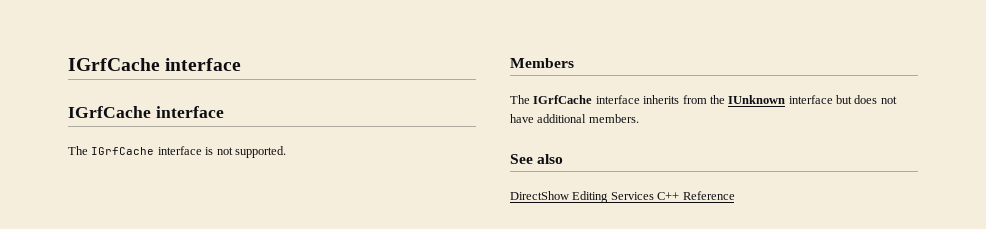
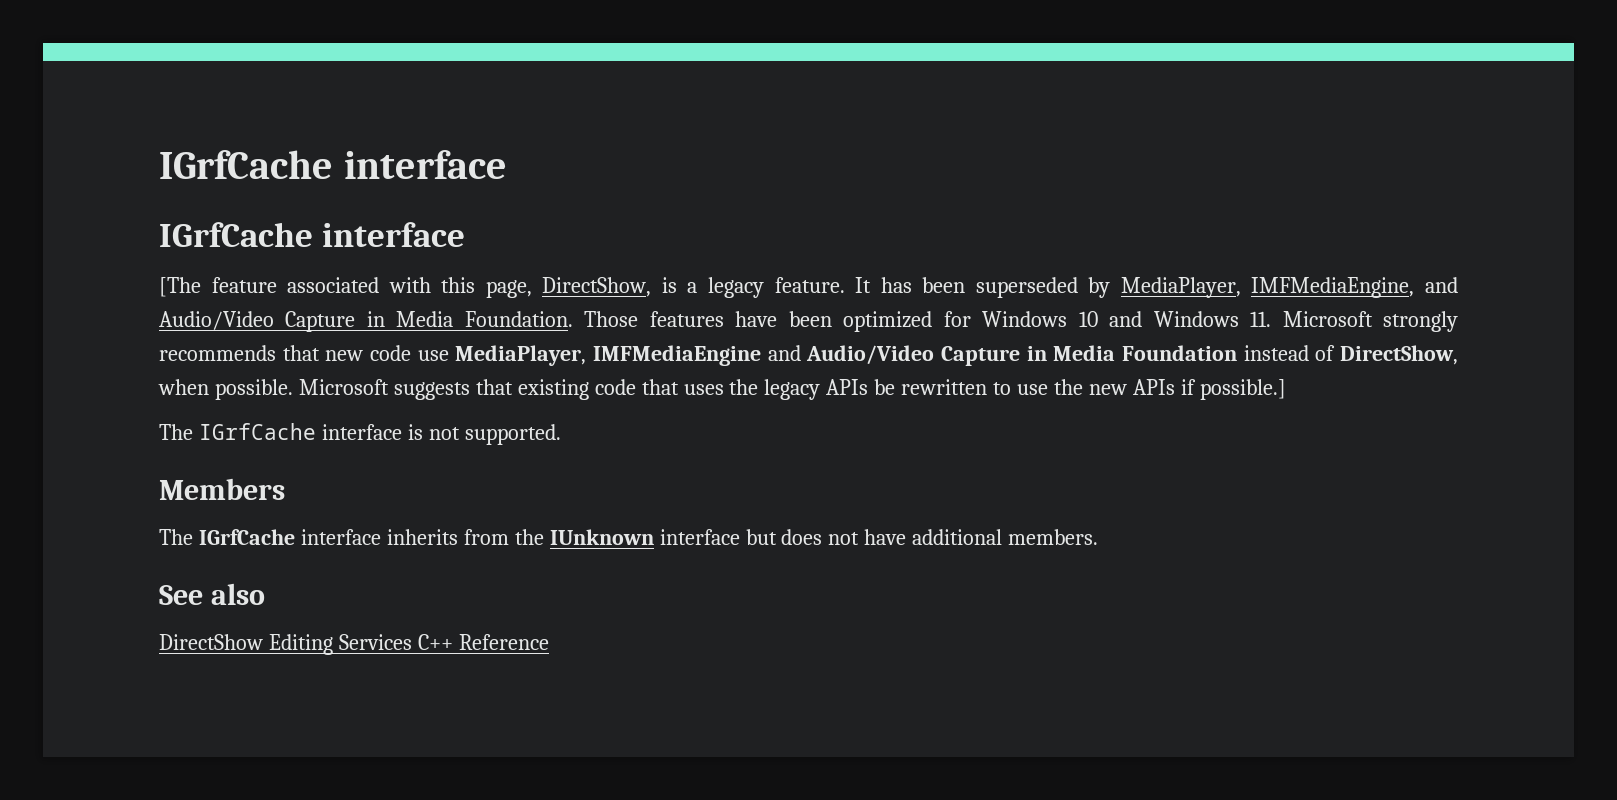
(224, 112) none -> [159,277,1458,298] [159,311,1459,332] [159,345,1459,366] [158,379,1286,400] // [The feature associated with this page, DirectShow, is a legacy feature. It has been superseded by MediaPlayer, IMFMediaEngine, and Audio/Video Capture in Media Foundation. Those features have been optimized for Windows 10 and Windows 11. Microsoft strongly recommends that new code use MediaPlayer, IMFMediaEngine and Audio/Video Capture in Media Foundation instead of DirectShow, when possible. Microsoft suggests that existing code that uses the legacy APIs be rewritten to use the new APIs if possible.]

